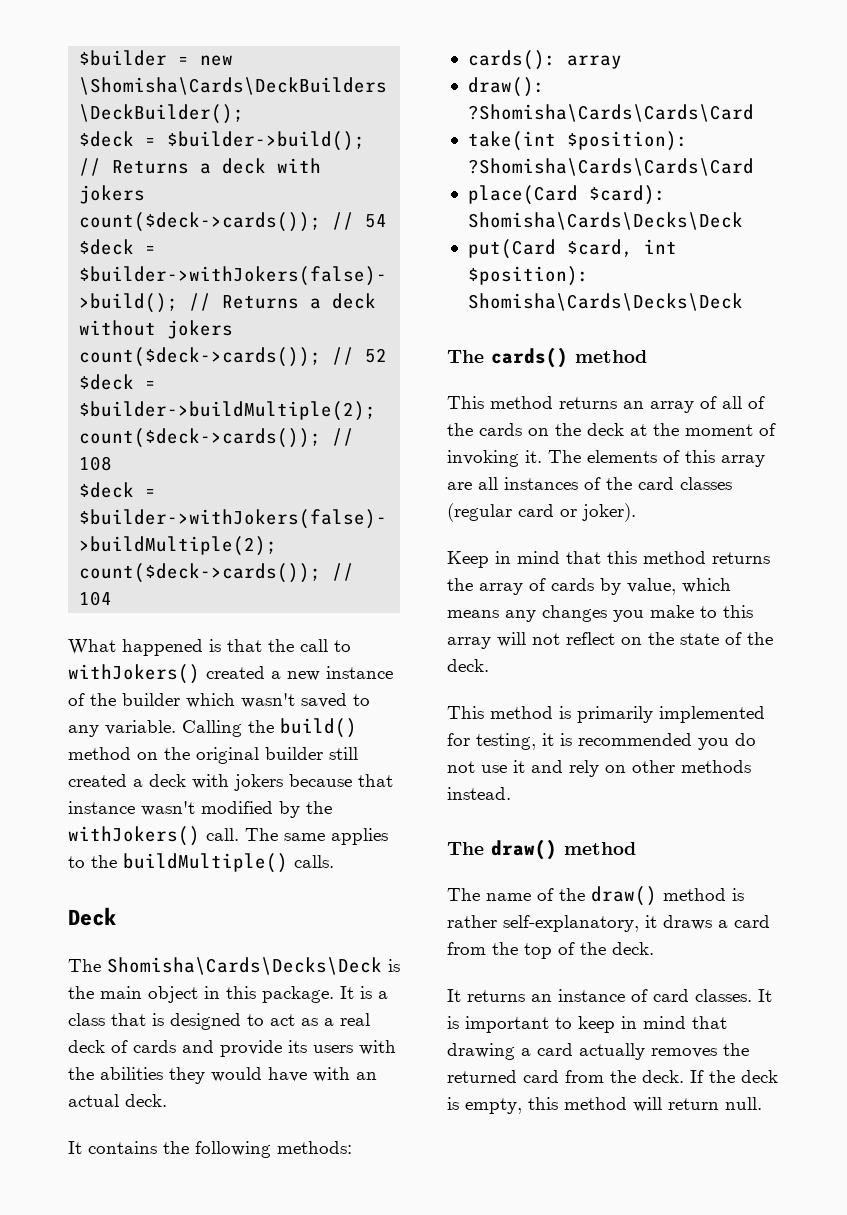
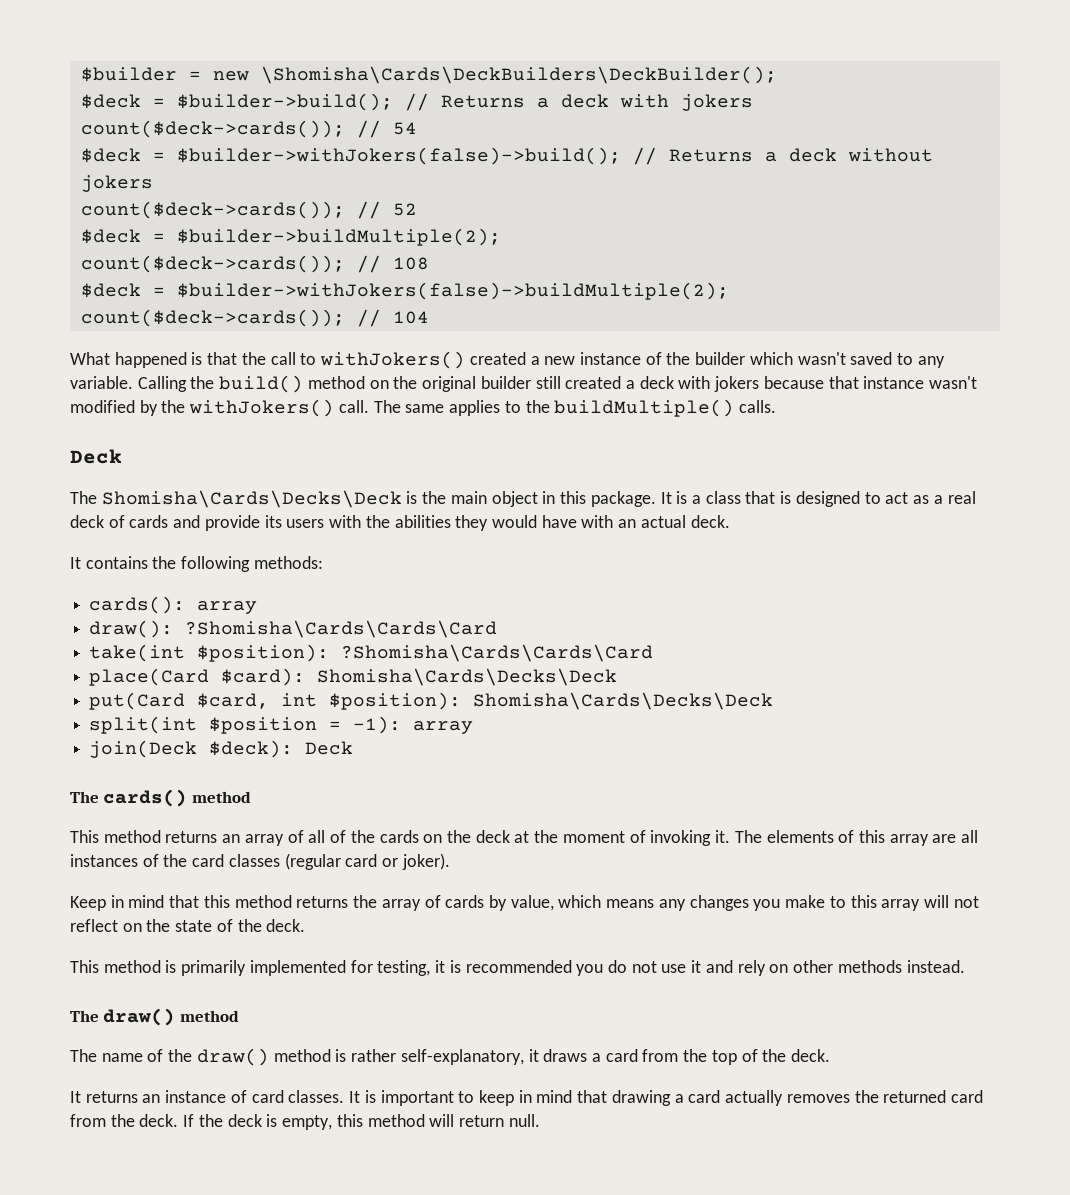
(743, 302) none -> [89,716,474,734] [89,740,354,758] // split(int $position = -1): array // join(Deck $deck): Deck

